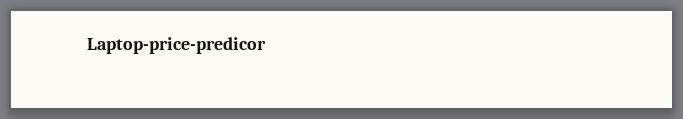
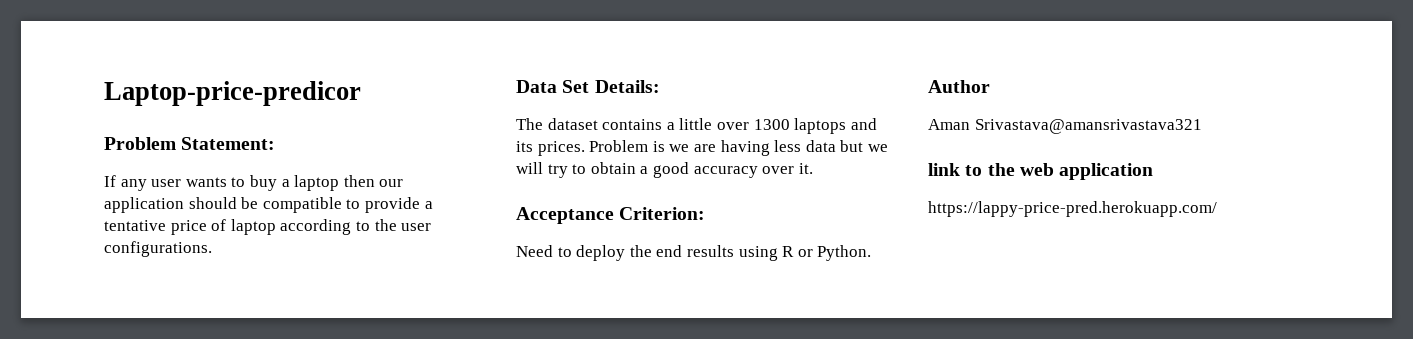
(266, 45) none -> [104,137,276,150] [104,175,404,191] [104,197,433,213] [104,219,432,235] [104,241,212,257] [516,80,660,93] [516,118,877,134] [516,140,888,156] [516,162,813,178] [516,207,706,224] [516,245,872,261] [928,80,990,93] [928,119,1202,134] [928,163,1154,180] [928,201,1217,217] // Problem Statement: // If any user wants to buy a laptop then our application should be compatible to provide a tentative price of laptop according to the user configurations. // Data Set Details: // The dataset contains a little over 1300 laptops and its prices. Problem is we are having less data but we will try to obtain a good accuracy over it. // Acceptance Criterion: // Need to deploy the end results using R or Python. // Author // Aman Srivastava@amansrivastava321 // link to the web application // https://lappy-price-pred.herokuapp.com/

